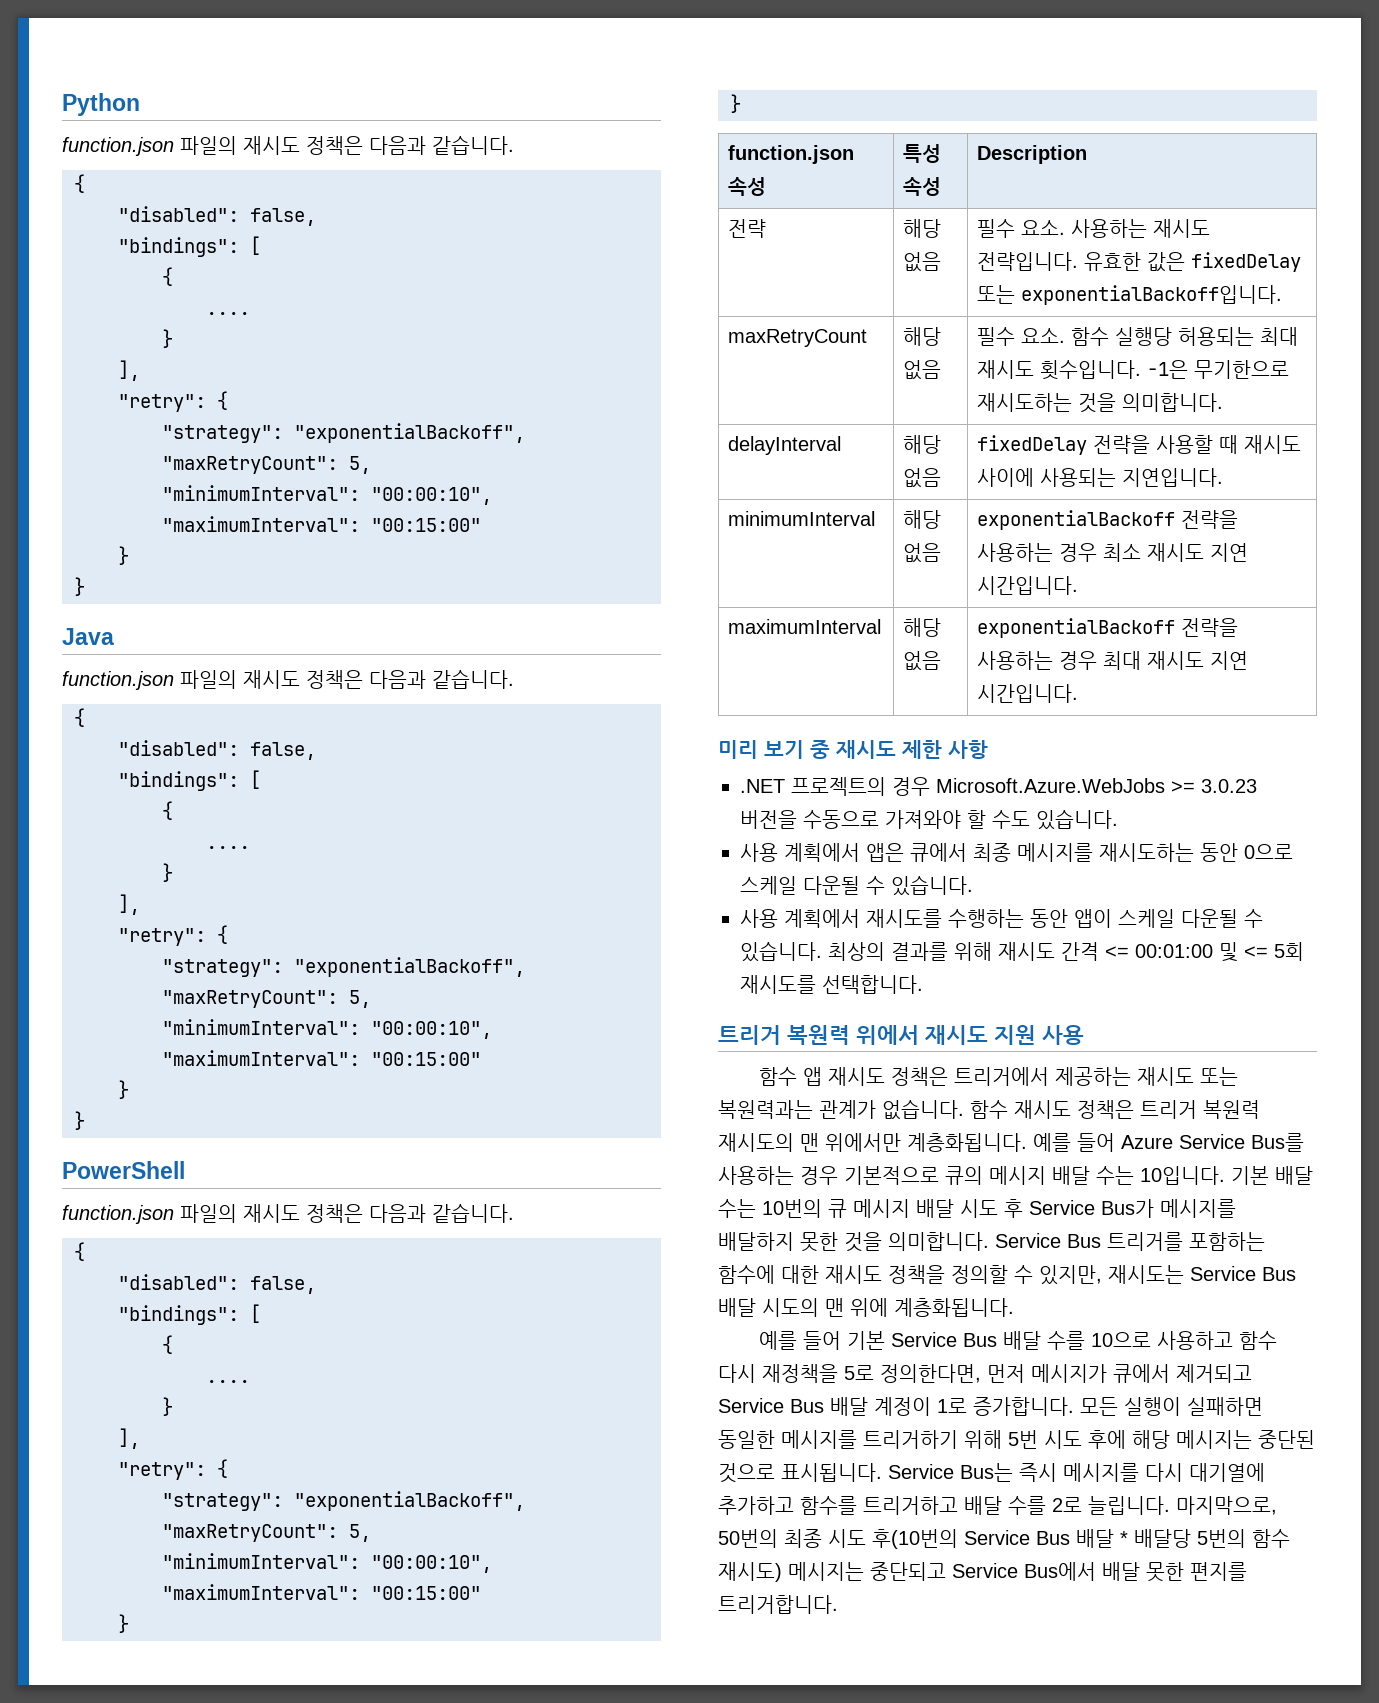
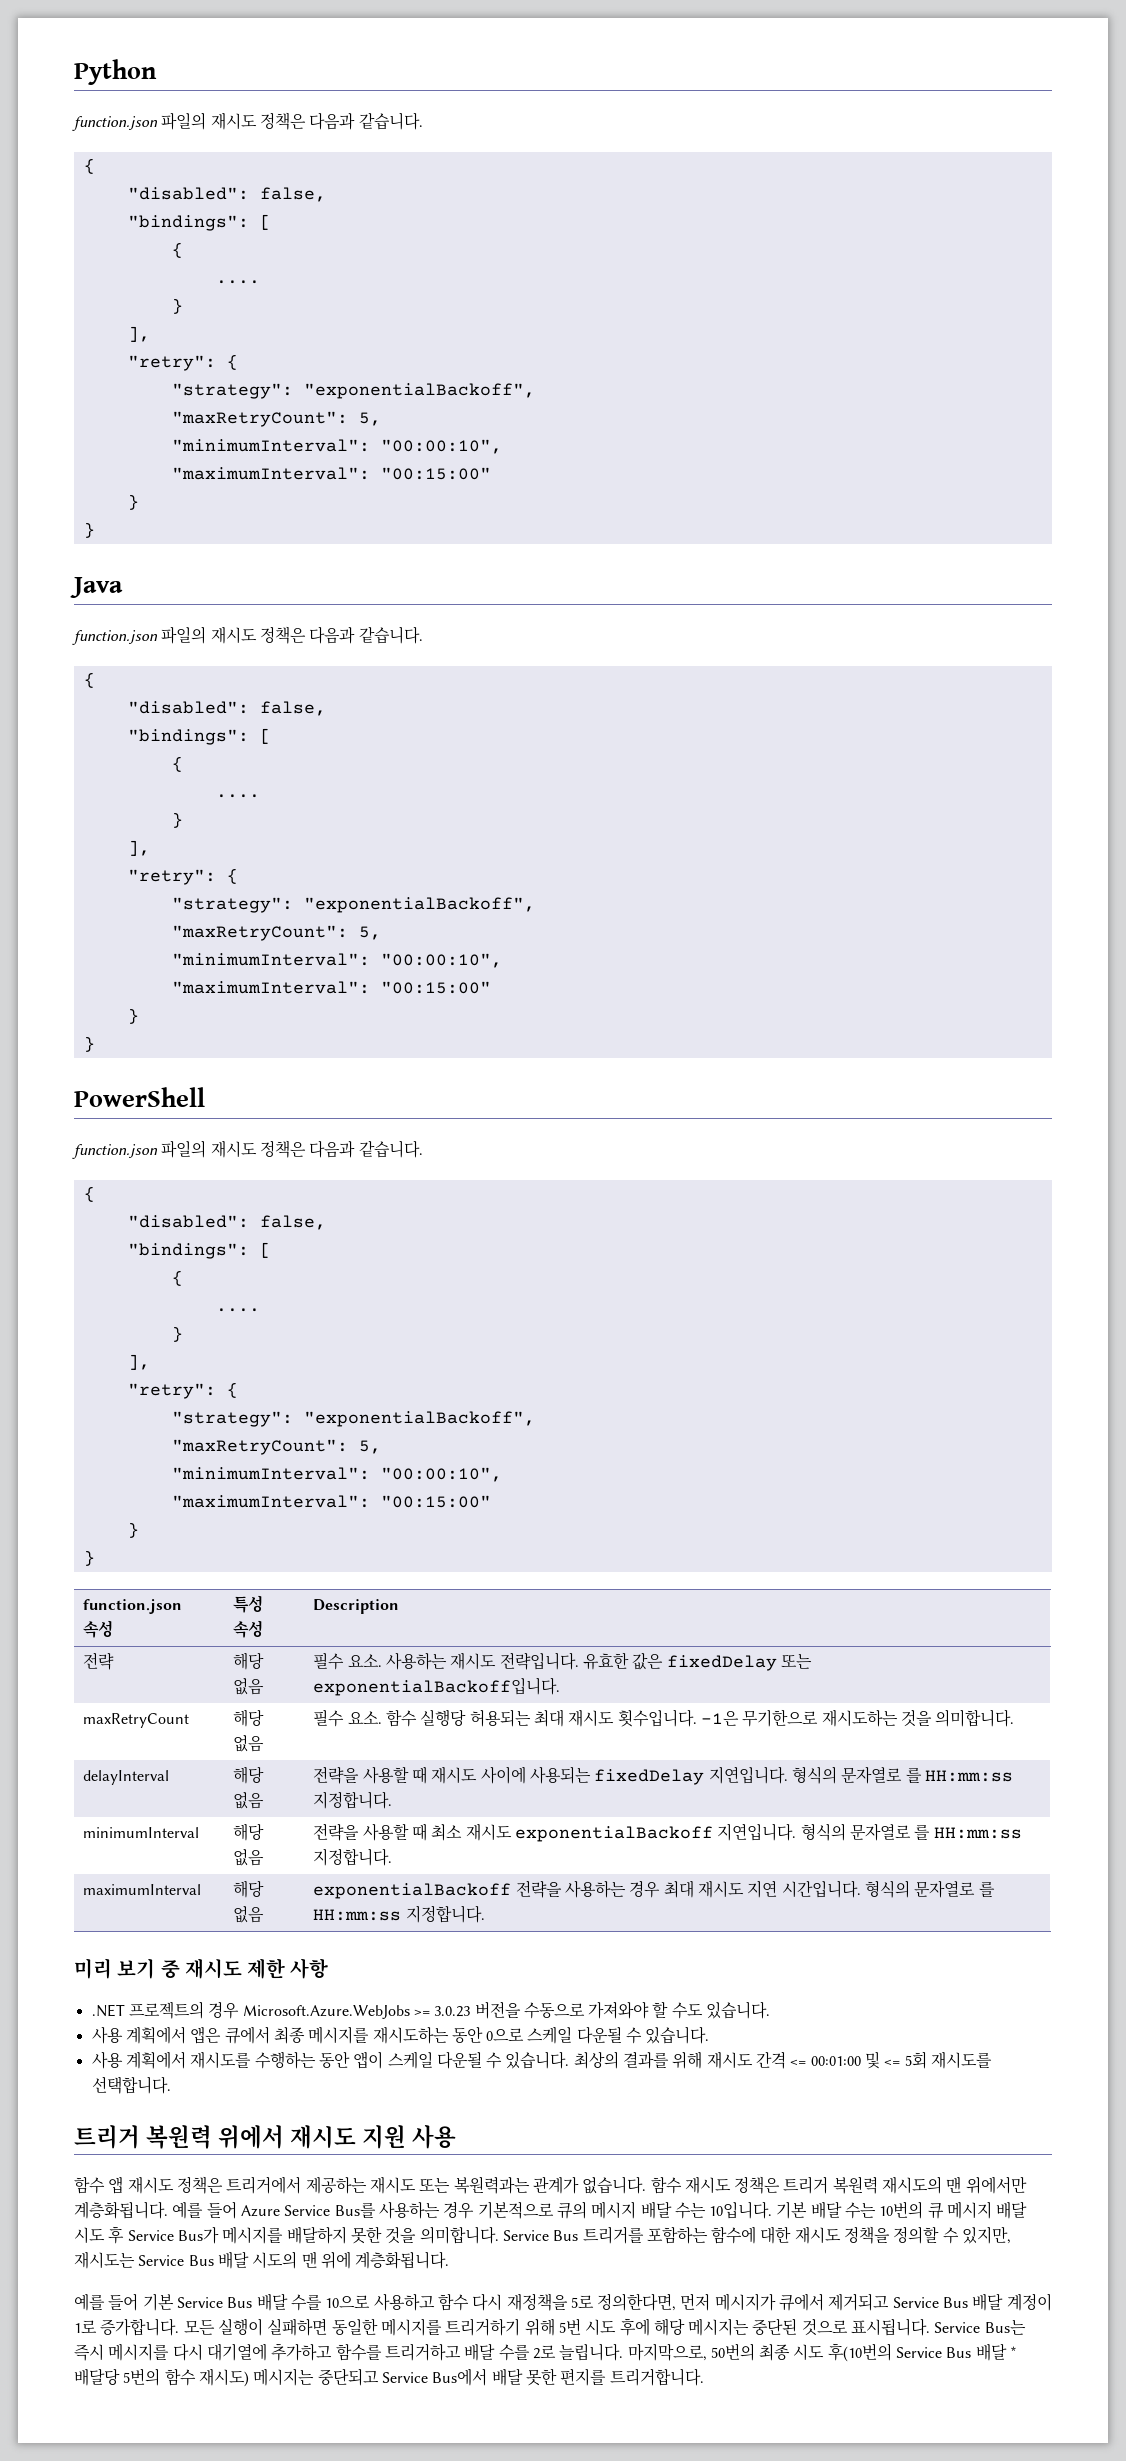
[976,435,1087,455] fixedDelay -> (265, 1800) none
[1121,468,1223,487] [727,511,875,526] [902,510,941,529] [902,543,941,563] [976,510,1238,530] [976,543,1248,562] [976,576,1078,595] 지연입니다. // minimumInterval | 해당 없음 | exponentialBackoff 전략을 사용하는 경우 최소 재시도 지연 시간입니다. -> [594,1766,1013,1785] [313,1791,393,1809] [83,1827,200,1838] [233,1823,265,1841] [233,1849,265,1866] [313,1823,1022,1842] [313,1848,393,1866] fixedDelay 지연입니다. 형식의 문자열로 를 HH:mm:ss 지정합니다. // minimumInterval | 해당 없음 | 전략을 사용할 때 최소 재시도 exponentialBackoff 지연입니다. 형식의 문자열로 를 HH:mm:ss 지정합니다.
(1078, 693) none -> [864,1880,995,1898] [313,1905,485,1923] 형식의 문자열로 를 HH:mm:ss 지정합니다.

